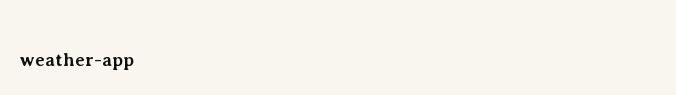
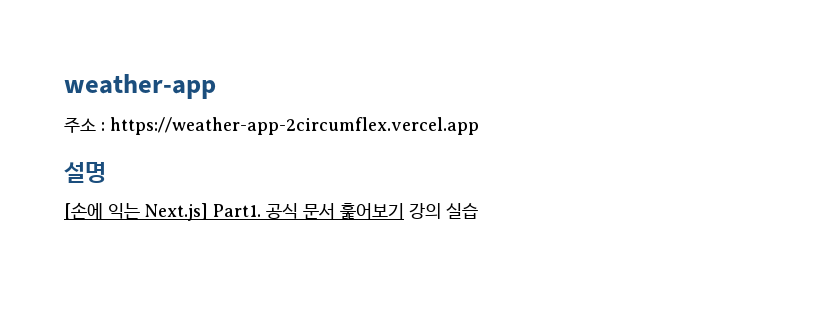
(134, 61) none -> [64,117,479,135] [64,162,106,183] [64,202,478,221] // 주소 : https://weather-app-2circumflex.vercel.app // 설명 // [손에 익는 Next.js] Part1. 공식 문서 훑어보기 강의 실습

